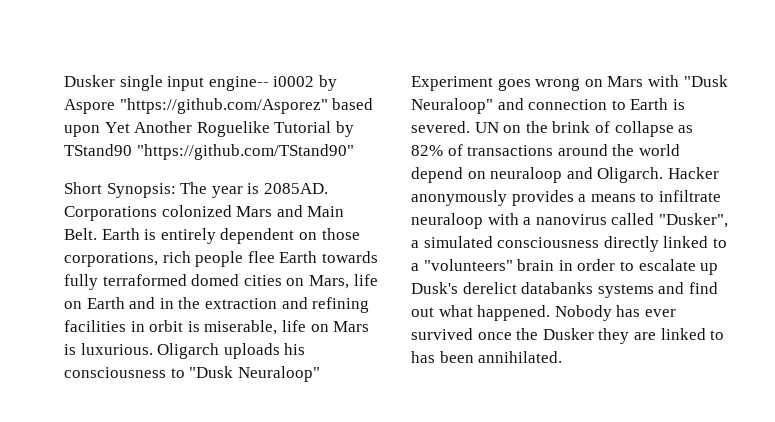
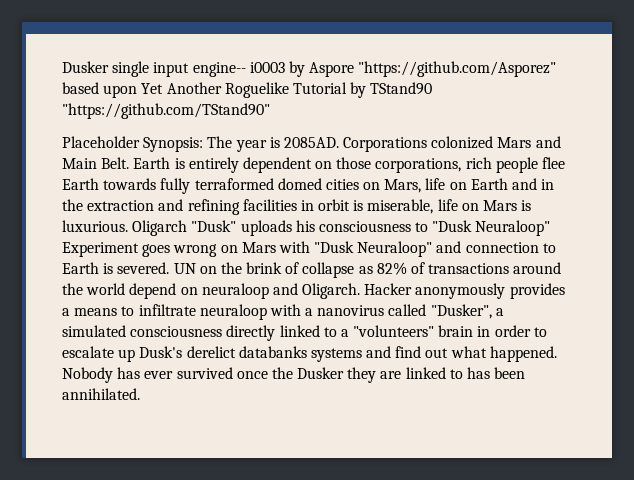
[273,76,315,87] i0002 -> [249,62,285,73] i0003
[64,182,102,194] Short -> [62,136,140,148] Placeholder
(220, 351) none -> [191,220,237,232] "Dusk"

